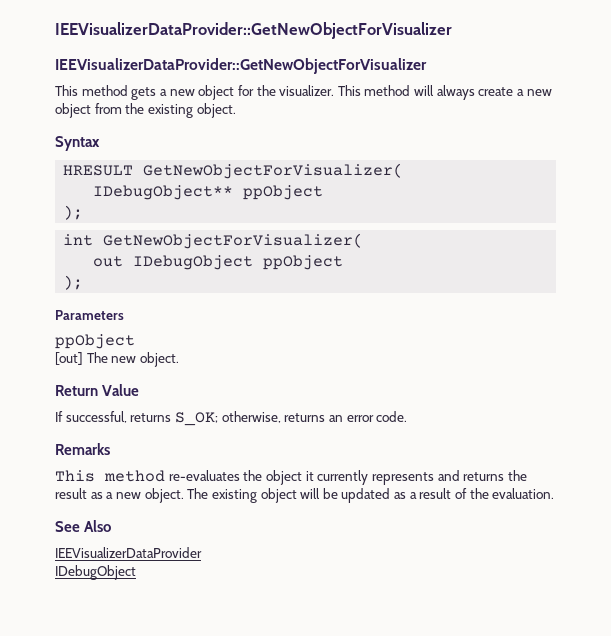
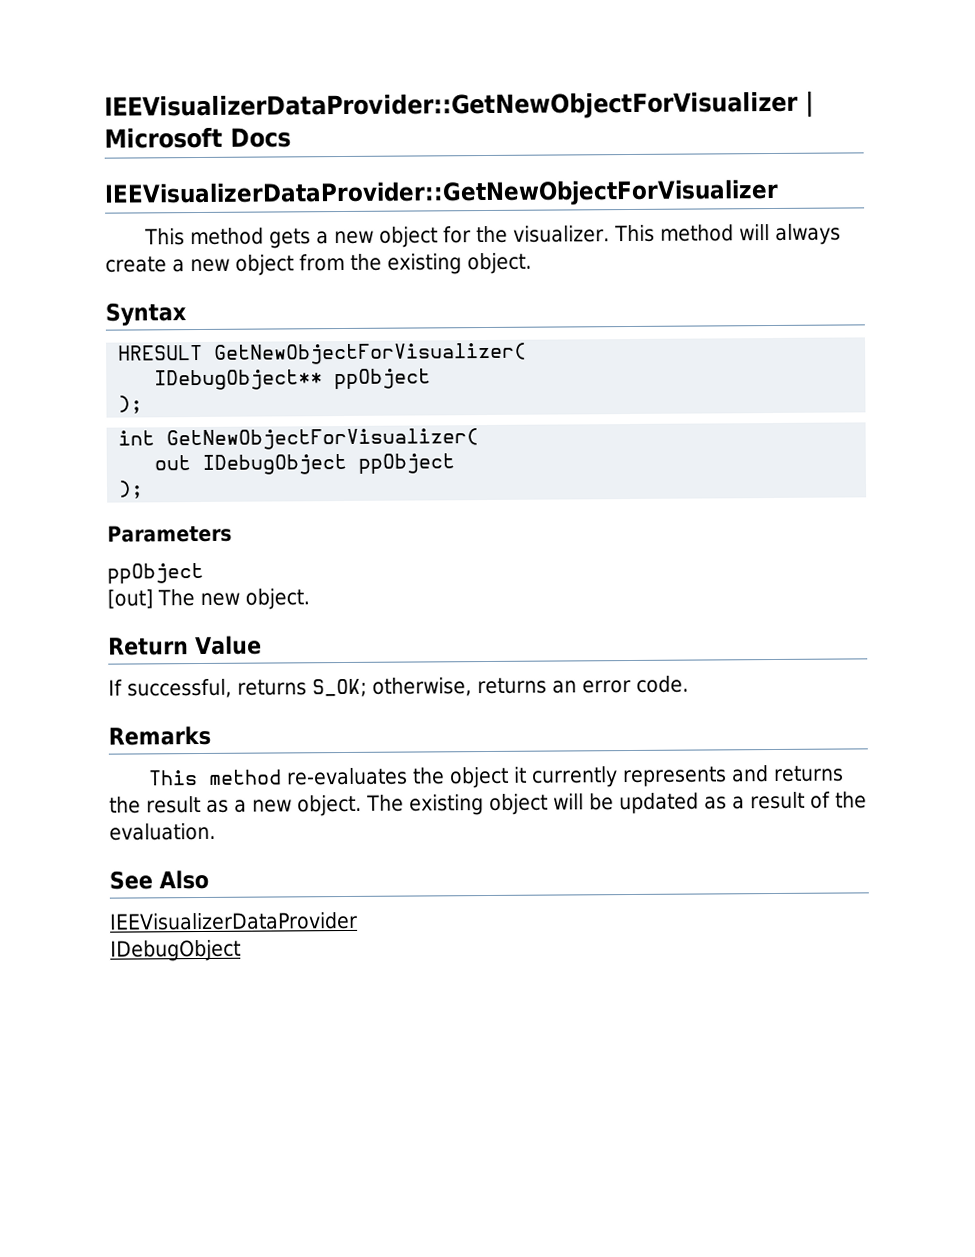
[55,22,452,39] IEEVisualizerDataProvider::GetNewObjectForVisualizer -> [104,90,814,122] [104,127,291,149] IEEVisualizerDataProvider::GetNewObjectForVisualizer | Microsoft Docs

